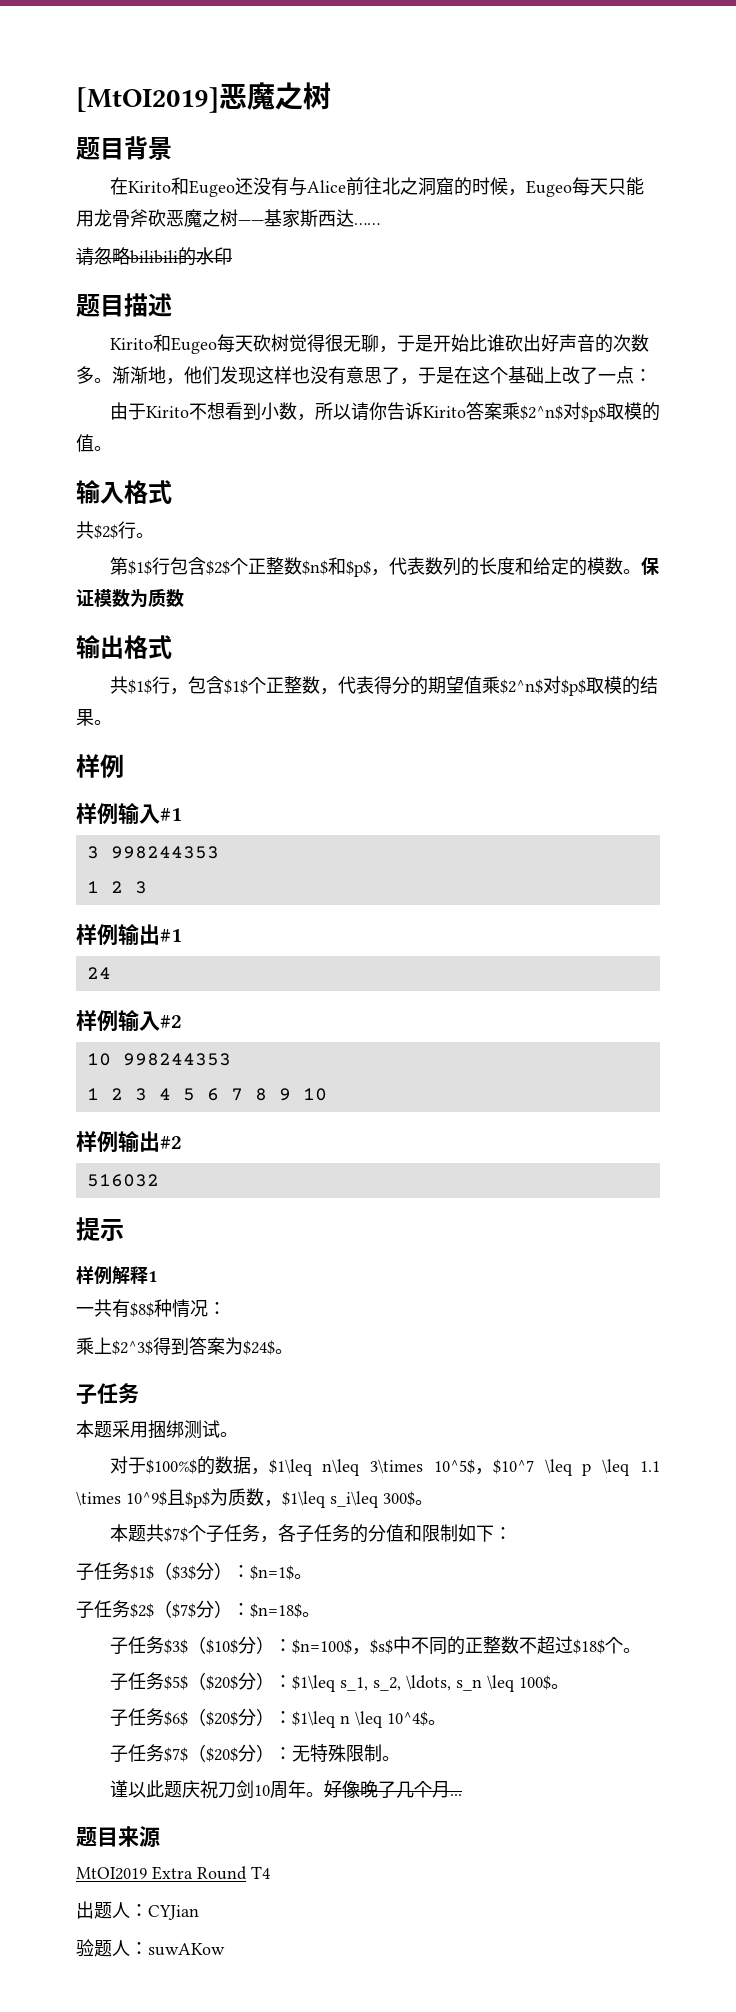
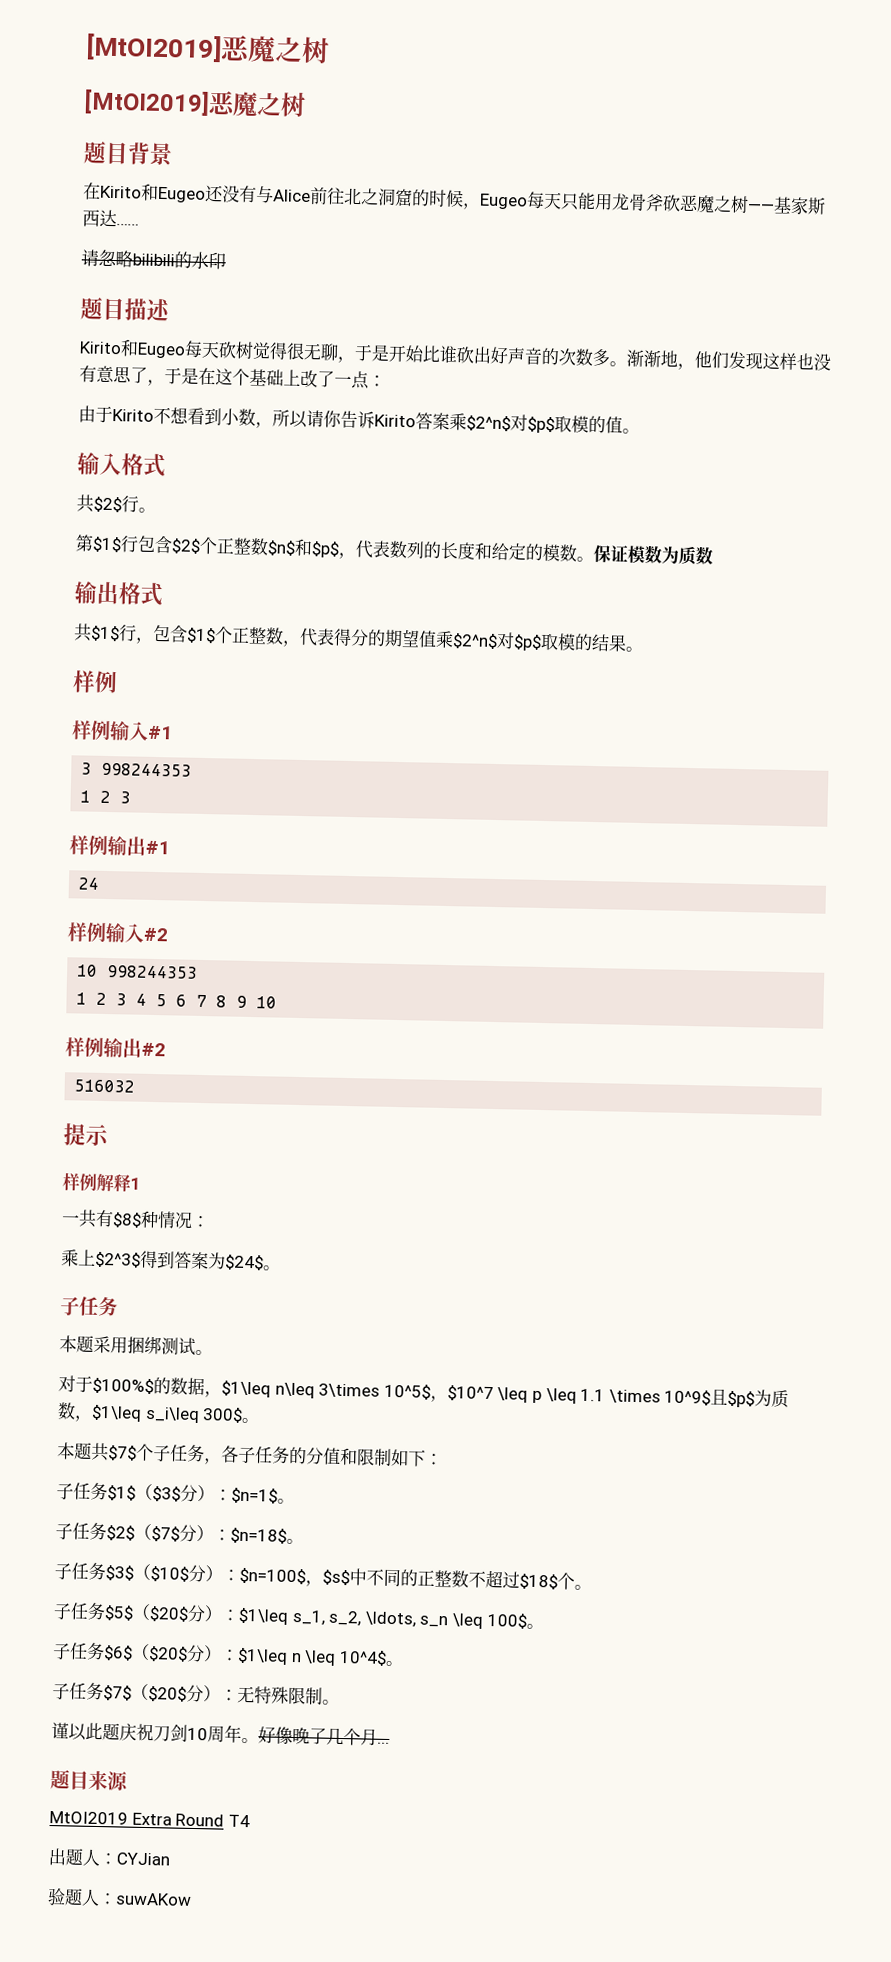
[76,82,331,113] [MtOI2019]恶魔之树 -> [85,33,330,64] [84,89,306,117] [MtOI2019]恶魔之树 // [MtOI2019]恶魔之树

